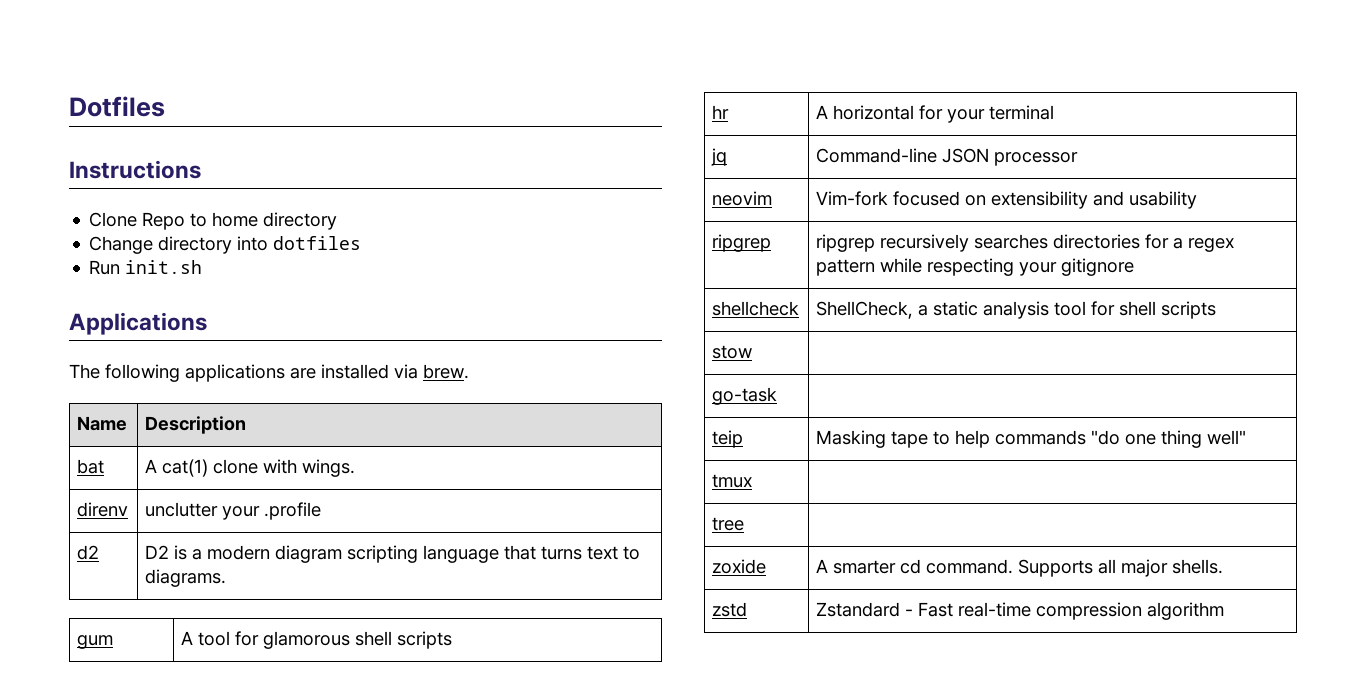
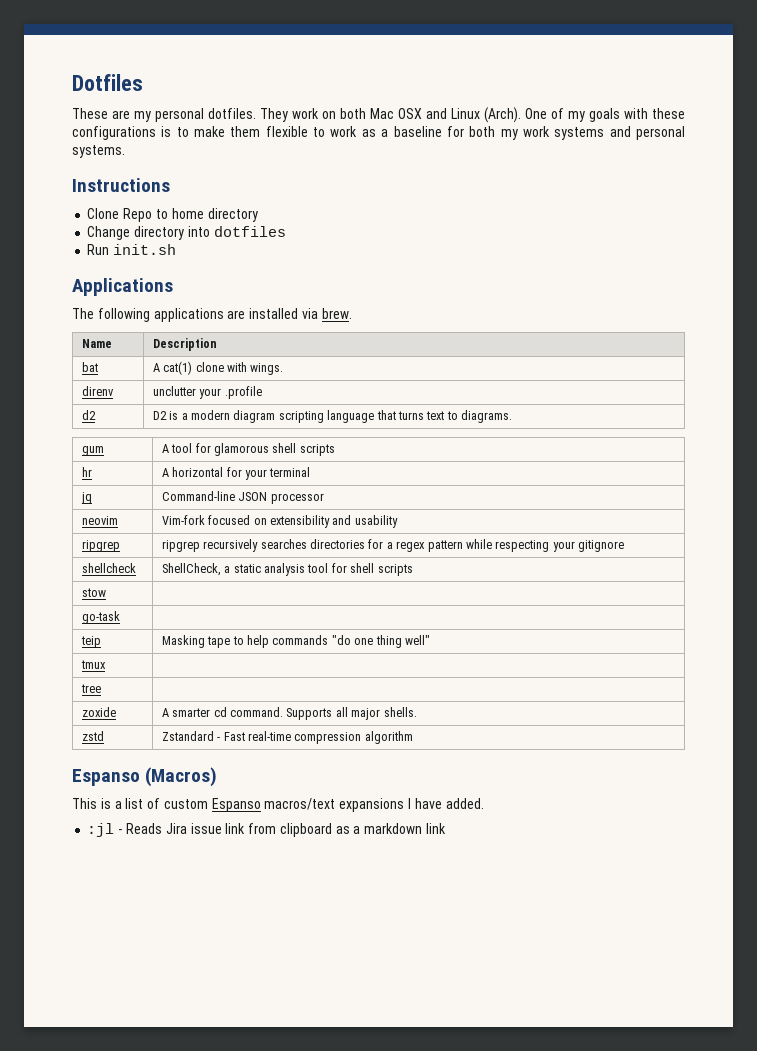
(165, 106) none -> [72,107,685,123] [72,126,686,140] [72,145,125,158] // These are my personal dotfiles. They work on both Mac OSX and Linux (Arch). One of my goals with these configurations is to make them flexible to work as a baseline for both my work systems and personal systems.
(1225, 611) none -> [72,767,218,787] [72,798,484,812] [87,823,446,837] // Espanso (Macros) // This is a list of custom Espanso macros/text expansions I have added. // :jl - Reads Jira issue link from clipboard as a markdown link

